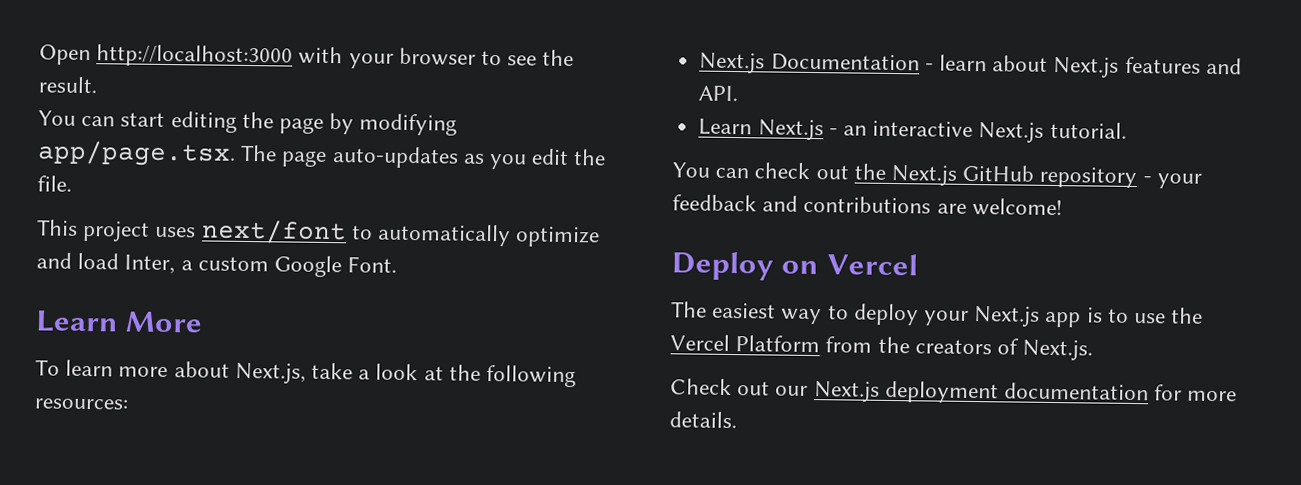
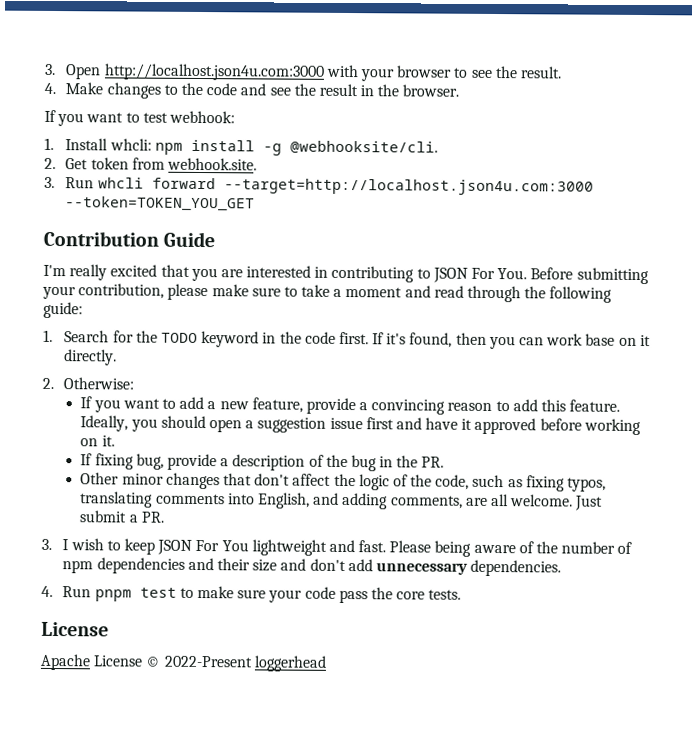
[39,44,294,68] Open http://localhost:3000 -> [44,63,325,81] 3. Open http://localhost.json4u.com:3000
[38,110,458,136] [37,140,607,170] [37,175,72,192] [37,219,601,248] [36,252,398,278] [35,310,204,333] [35,359,577,388] [34,398,129,410] [699,52,1242,78] [698,85,739,102] [698,118,1127,143] [672,162,1202,189] [672,194,1062,217] [671,251,918,281] [671,301,1204,328] [670,334,1094,361] [670,378,1238,404] [669,411,737,429] You can start editing the page by modifying app/page.tsx. The page auto-updates as you edit the file. // This project uses next/font to automatically optimize and load Inter, a custom Google Font. // Learn More // To learn more about Next.js, take a look at the following resources: // Next.js Documentation - learn about Next.js features and API. // Learn Next.js - an interactive Next.js tutorial. // You can check out the Next.js GitHub repository - your feedback and contributions are welcome! // Deploy on Vercel // The easiest way to deploy your Next.js app is to use the Vercel Platform from the creators of Next.js. // Check out our Next.js deployment documentation for more details. -> [44,82,460,99] [44,109,235,127] [44,137,438,156] [44,157,257,171] [44,176,594,196] [65,196,256,212] [43,230,216,248] [43,264,649,285] [42,283,613,303] [43,301,83,319] [43,329,651,350] [64,349,118,366] [42,377,135,390] [80,396,621,415] [80,415,641,436] [80,435,115,447] [80,453,445,472] [80,472,607,492] [80,491,604,511] [79,510,165,523] [41,538,633,557] [62,557,562,577] [41,585,462,604] [41,621,109,637] [40,653,327,672] 4. Make changes to the code and see the result in the browser. // If you want to test webhook: // 1. Install whcli: npm install -g @webhooksite/cli. // 2. Get token from webhook.site. // 3. Run whcli forward --target=http://localhost.json4u.com:3000 --token=TOKEN_YOU_GET // Contribution Guide // I'm really excited that you are interested in contributing to JSON For You. Before submitting your contribution, please make sure to take a moment and read through the following guide: // 1. Search for the TODO keyword in the code first. If it's found, then you can work base on it directly. // 2. Otherwise: // If you want to add a new feature, provide a convincing reason to add this feature. Ideally, you should open a suggestion issue first and have it approved before working on it. // If fixing bug, provide a description of the bug in the PR. // Other minor changes that don't affect the logic of the code, such as fixing typos, translating comments into English, and adding comments, are all welcome. Just submit a PR. // 3. I wish to keep JSON For You lightweight and fast. Please being aware of the number of npm dependencies and their size and don't add unnecessary dependencies. // 4. Run pnpm test to make sure your code pass the core tests. // License // Apache License © 2022-Present loggerhead

